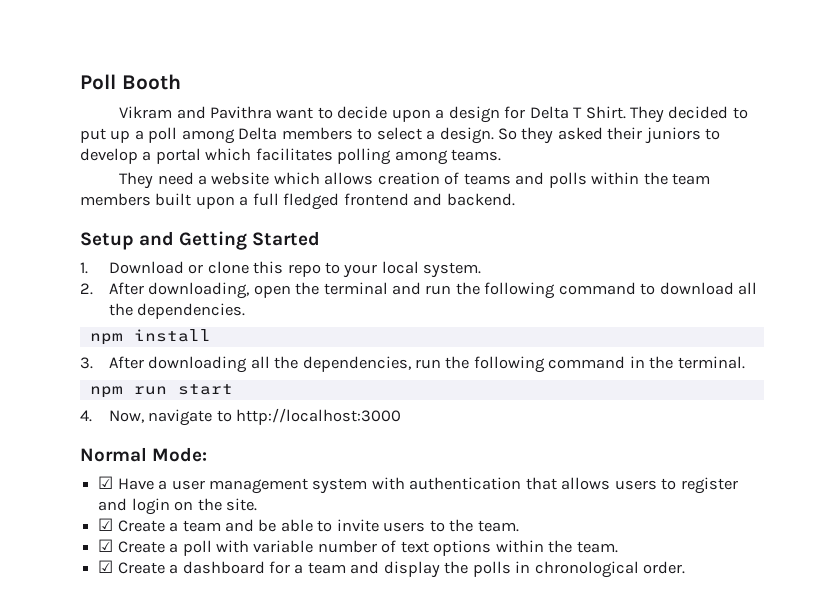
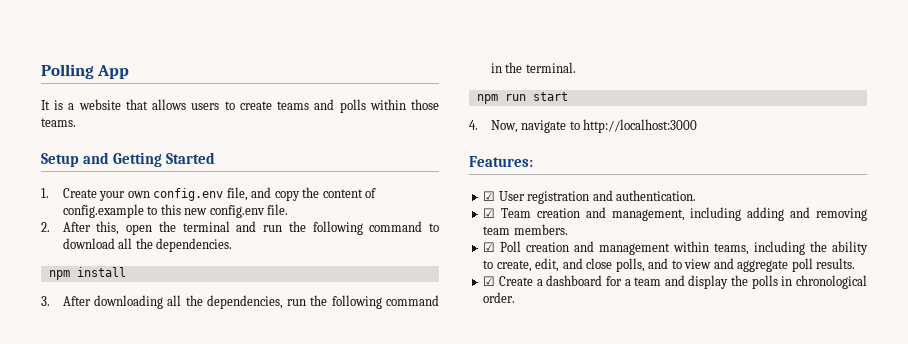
[80,74,181,90] [119,106,748,123] [80,127,721,144] [80,148,502,165] [119,172,710,189] [80,193,515,210] Poll Booth // Vikram and Pavithra want to decide upon a design for Delta T Shirt. They decided to put up a poll among Delta members to select a design. So they asked their juniors to develop a portal which facilitates polling among teams. // They need a website which allows creation of teams and polls within the team members built upon a full fledged frontend and backend. -> [41,64,130,79] [41,99,439,113] [41,118,76,127] Polling App // It is a website that allows users to create teams and polls within those teams.
[108,261,482,278] Download or clone this repo to your local system. -> [62,187,377,201] [62,204,289,218] Create your own config.env file, and copy the content of config.example to this new config.env file.
[148,282,250,299] downloading, -> [96,221,120,235] this,
[80,447,208,462] [98,476,738,494] [98,498,257,515] [98,518,519,532] [98,539,618,556] Normal Mode: // ☑ Have a user management system with authentication that allows users to register and login on the site. // ☑ Create a team and be able to invite users to the team. // ☑ Create a poll with variable number of text options within the team. -> [469,156,533,167] [483,190,697,204] [483,207,867,221] [483,224,568,235] [483,241,869,255] [483,258,856,272] Features: // ☑ User registration and authentication. // ☑ Team creation and management, including adding and removing team members. // ☑ Poll creation and management within teams, including the ability to create, edit, and close polls, and to view and aggregate poll results.

